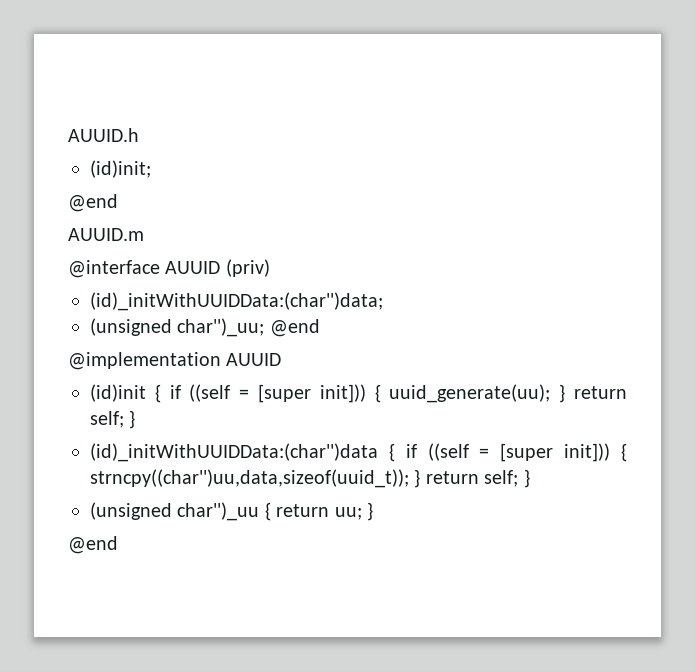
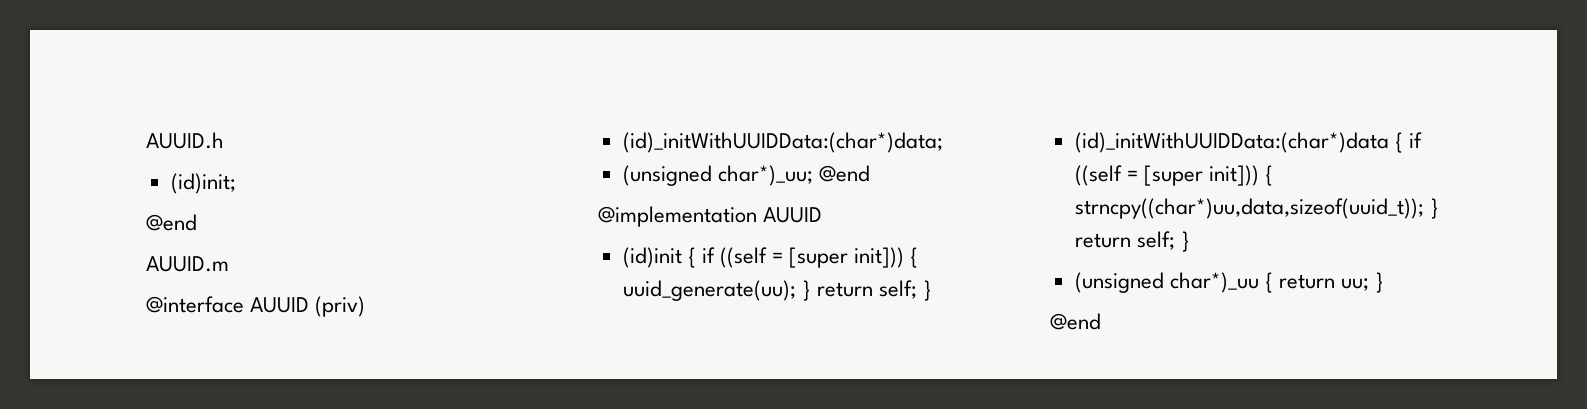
[90,292,383,311] [90,318,265,337] (id)_initWithUUIDData:(char'')data; // (unsigned char'')_uu; -> [622,132,943,153] [622,165,813,186] (id)_initWithUUIDData:(char*)data; // (unsigned char*)_uu;
[90,443,627,462] [90,469,409,488] (id)_initWithUUIDData:(char'')data { if ((self = [super init])) { strncpy((char'')uu,data,sizeof(uuid_t)); -> [1074,132,1422,153] [1074,165,1274,186] [1074,198,1424,219] (id)_initWithUUIDData:(char*)data { if ((self = [super init])) { strncpy((char*)uu,data,sizeof(uuid_t));
[177,502,260,521] char'')_uu -> [1169,272,1259,293] char*)_uu

